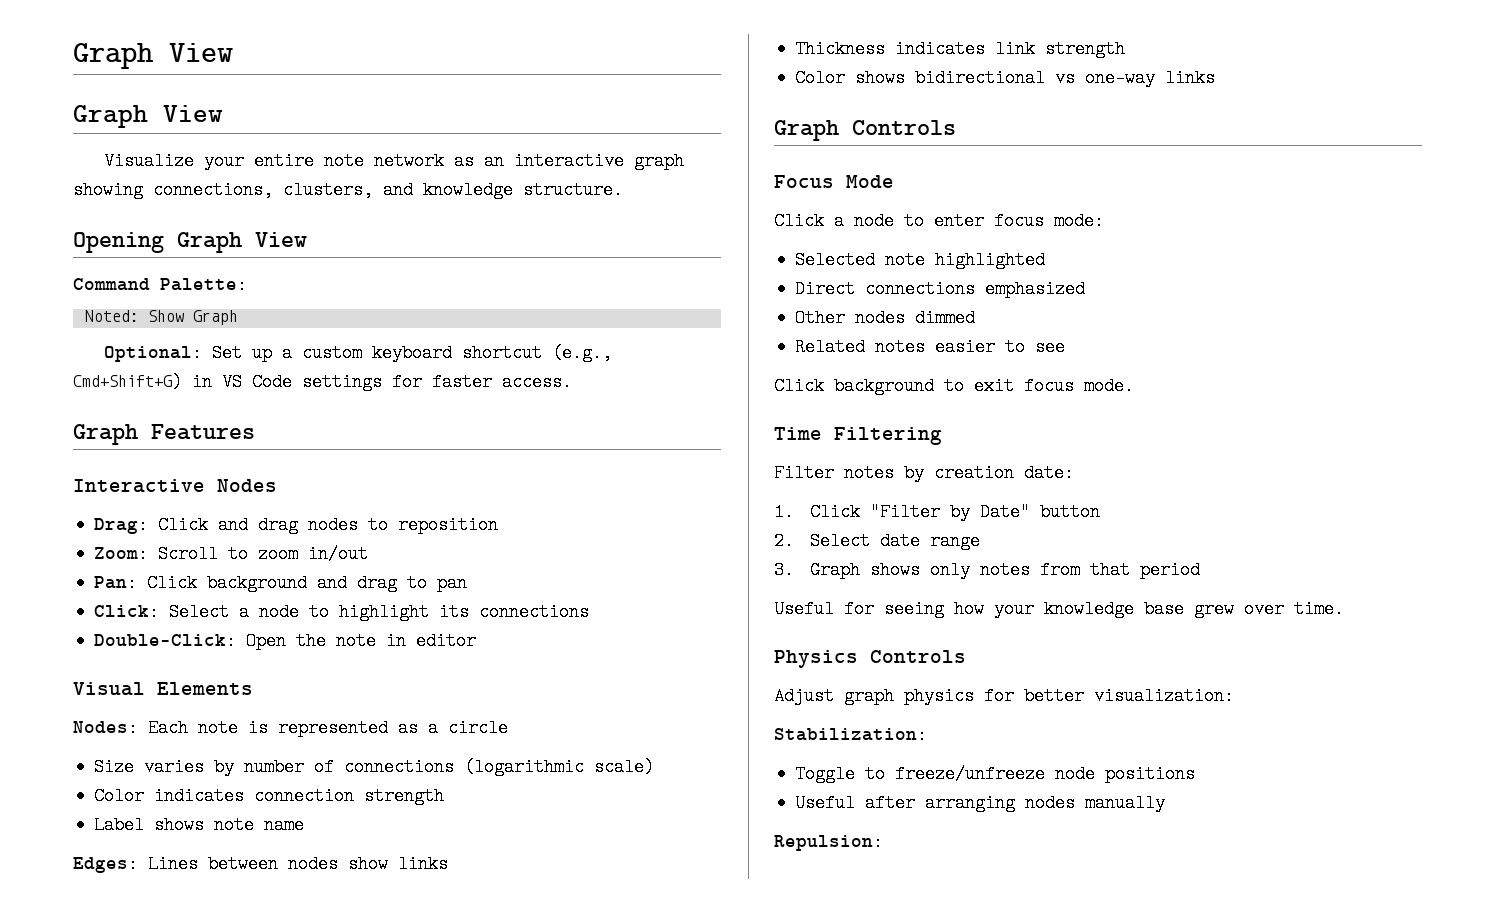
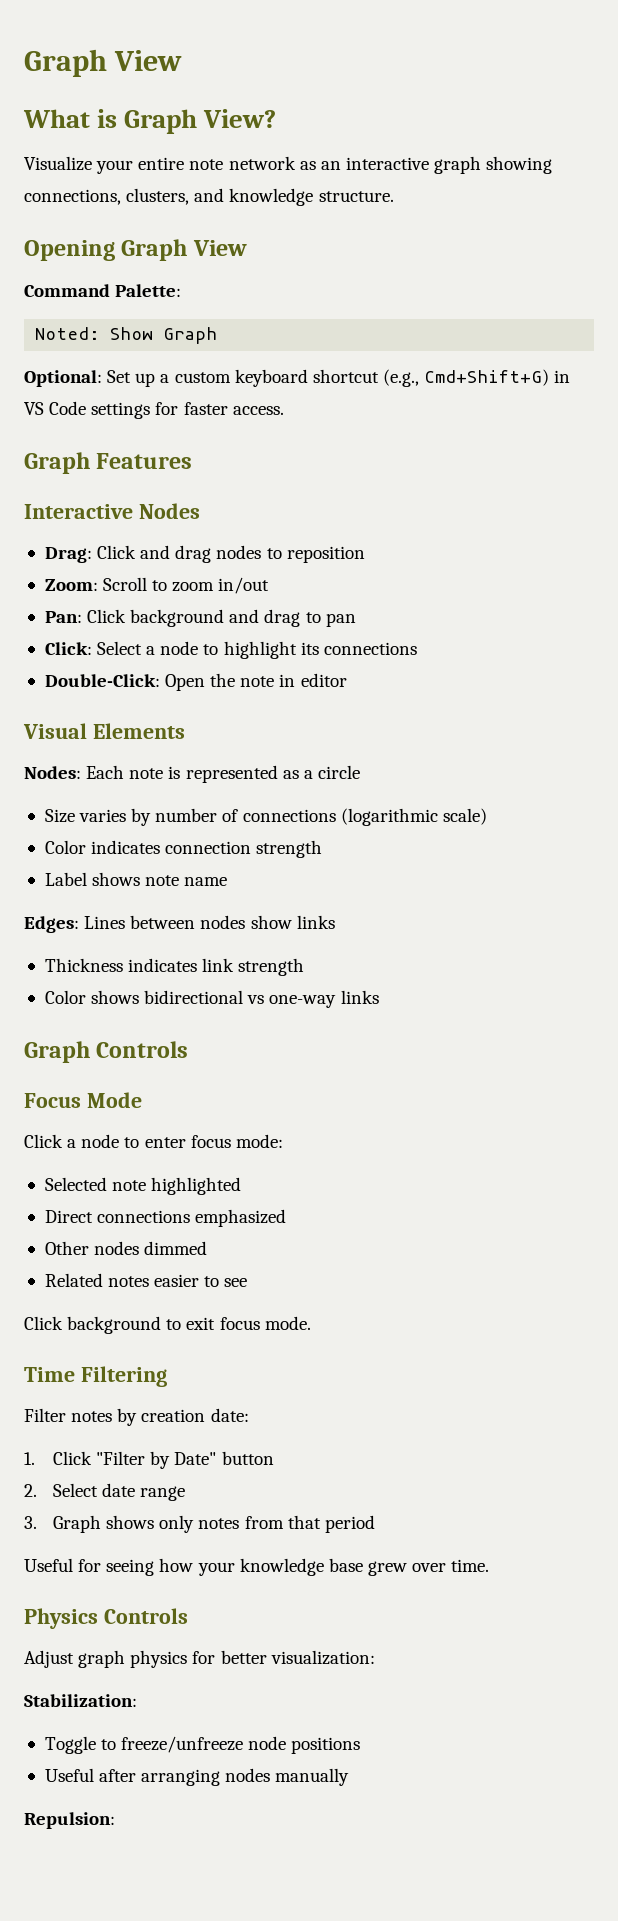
[73,43,233,69] [73,105,223,128] Graph View // Graph View -> [24,49,183,77] [23,109,277,134] Graph View // What is Graph View?

